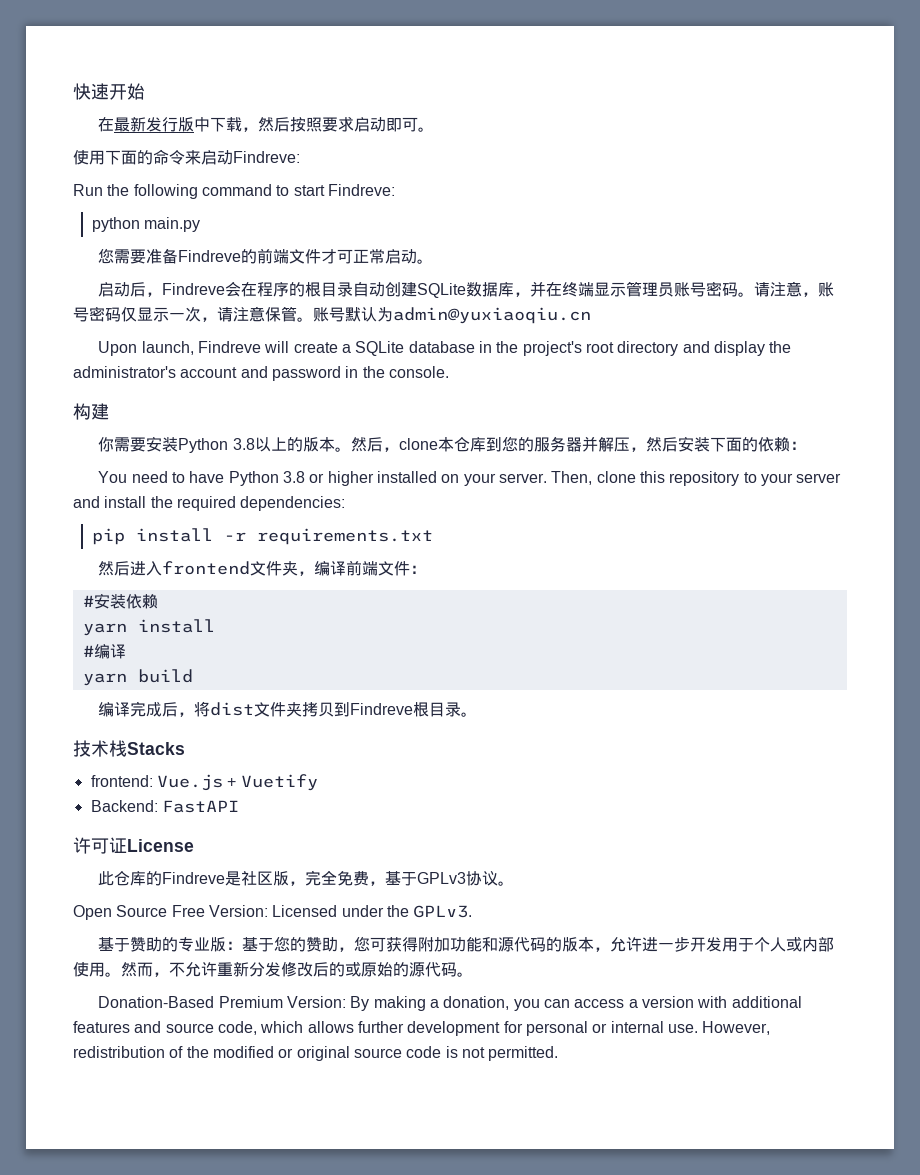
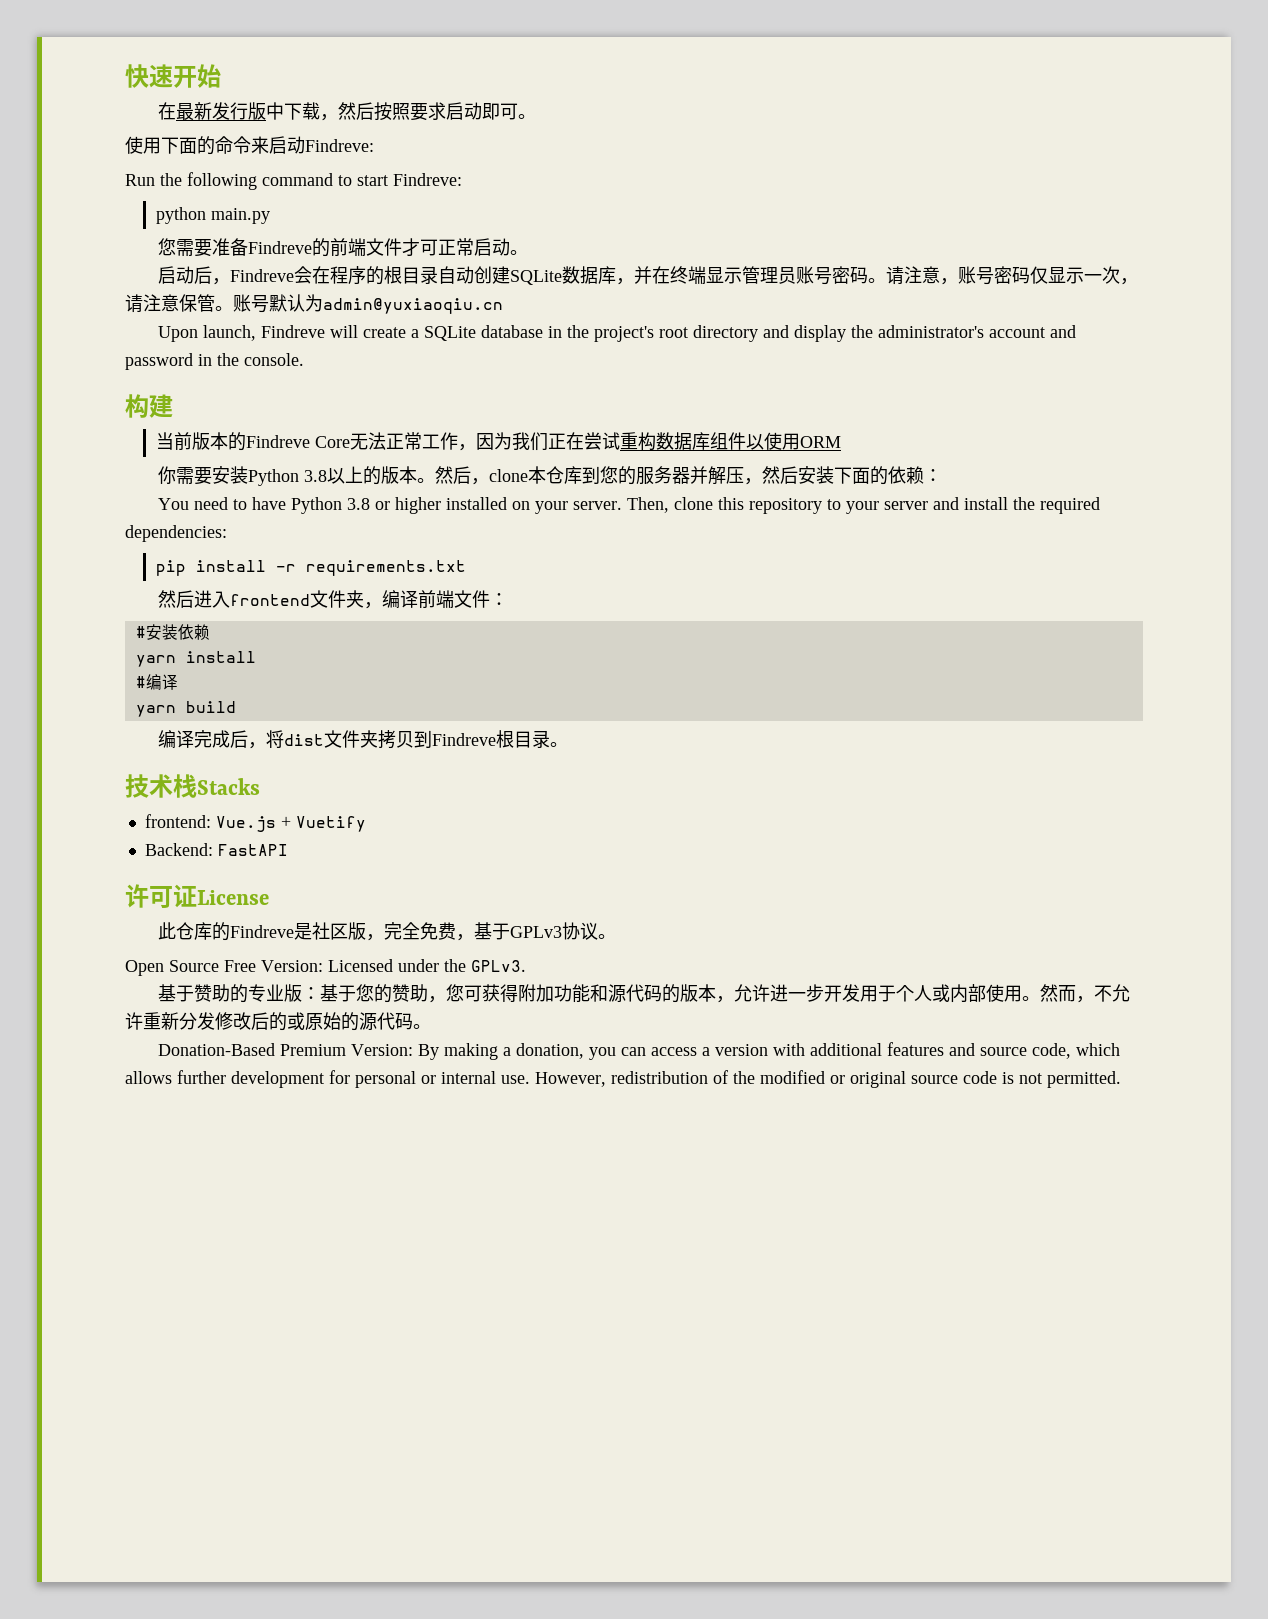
(109, 411) none -> [156,432,842,451] // 当前版本的Findreve Core无法正常工作，因为我们正在尝试重构数据库组件以使用ORM

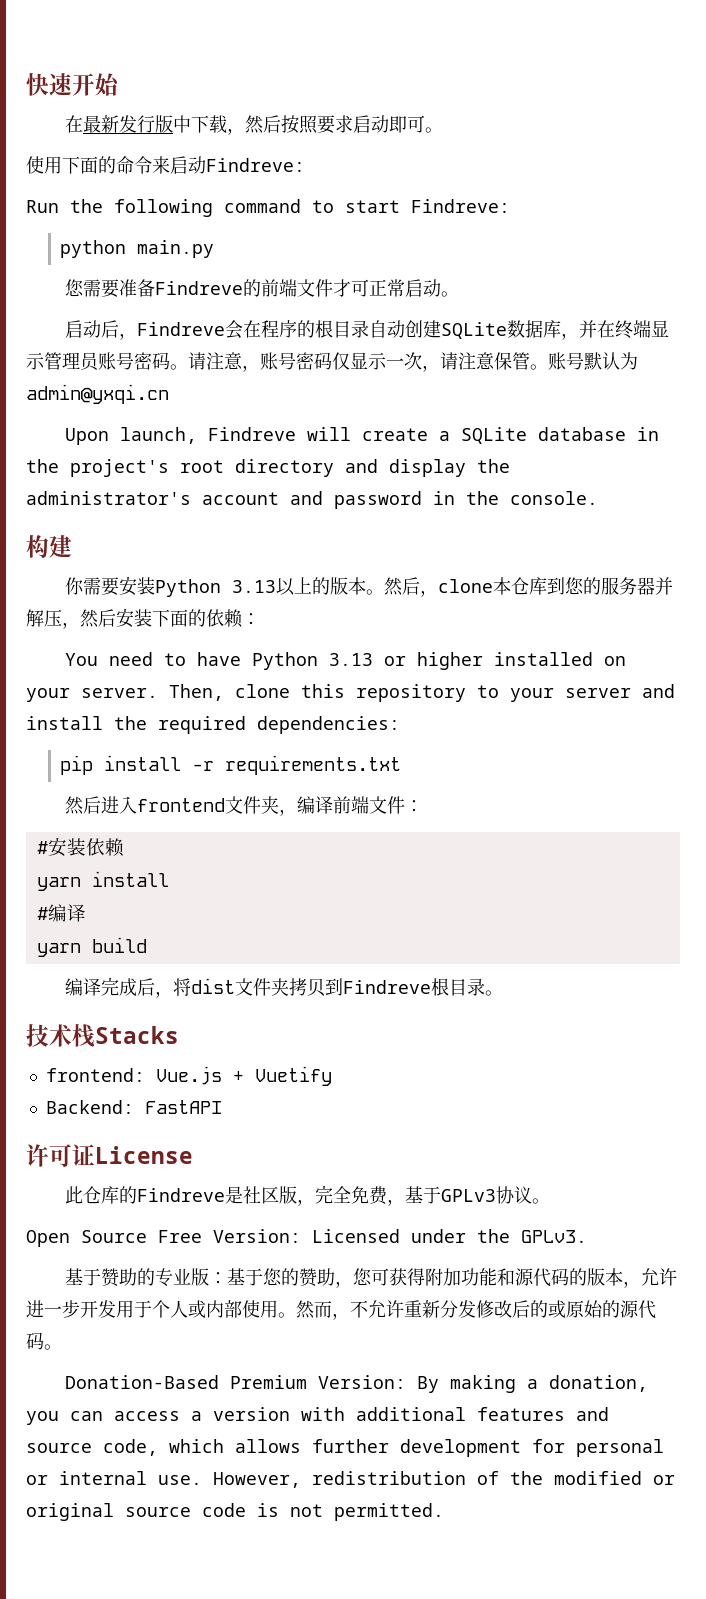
[323,298,503,314] admin@yuxiaoqiu.cn -> [26,384,169,404] admin@yxqi.cn
[156,432,842,451] // 当前版本的Findreve Core无法正常工作，因为我们正在尝试重构数据库组件以使用ORM -> (72, 546) none
[304,470,328,482] 3.8 -> [231,580,276,593] 3.13
[347,498,371,510] 3.8 -> [328,653,373,666] 3.13

